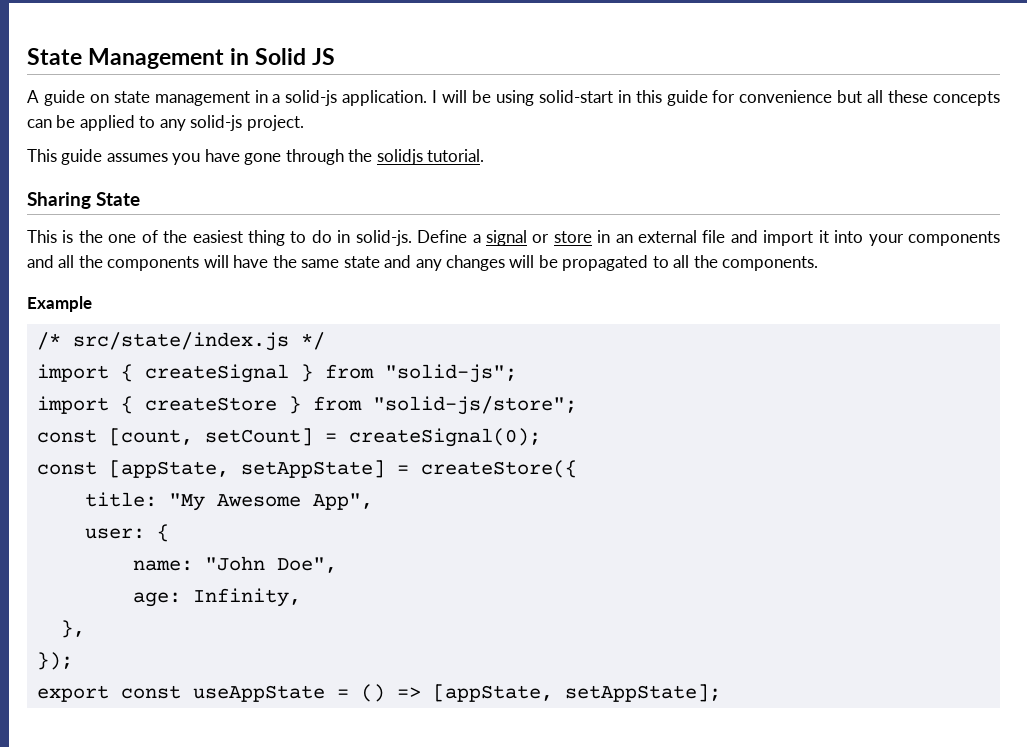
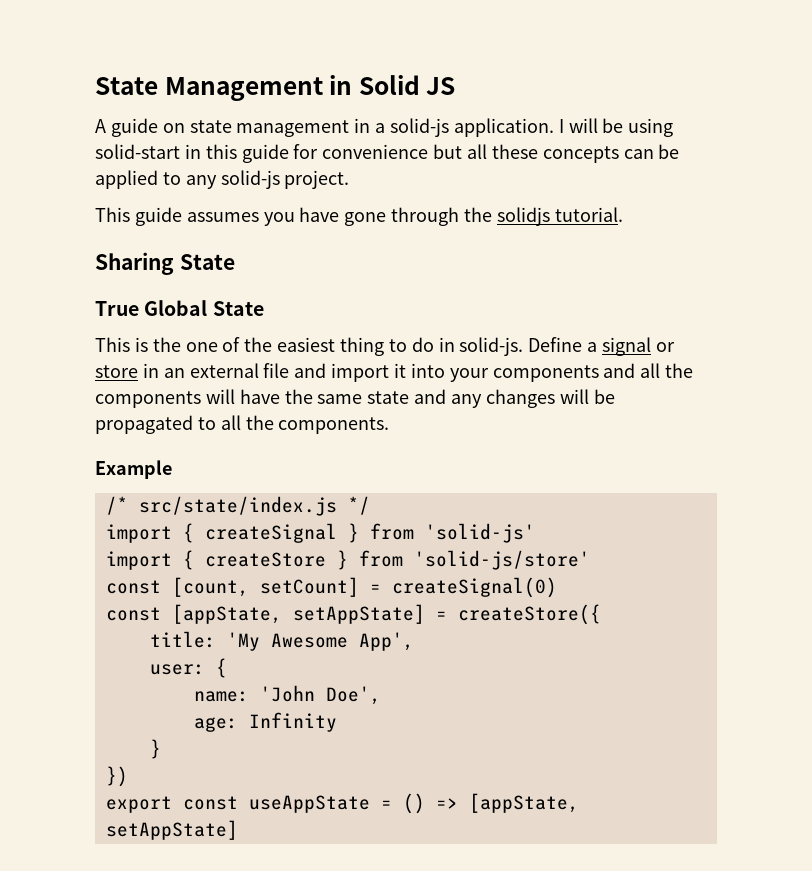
(141, 199) none -> [95,300,264,316] // True Global State
[384,364,517,383] "solid-js"; -> [424,523,535,543] 'solid-js'
[372,396,577,415] "solid-js/store"; -> [413,550,590,570] 'solid-js/store'
[348,428,541,447] createSignal(0); -> [391,577,557,598] createSignal(0)
[168,493,373,511] "My Awesome App", -> [226,632,414,651] 'My Awesome App',
[204,556,337,573] "John Doe", -> [259,685,381,705] 'John Doe',
[192,588,301,607] [60,620,85,638] [36,652,73,670] Infinity, // }, // }); -> [248,712,337,732] [149,739,161,759] [105,766,128,787] Infinity // } // })
[564,684,721,702] setAppState]; -> [105,820,238,840] setAppState]

